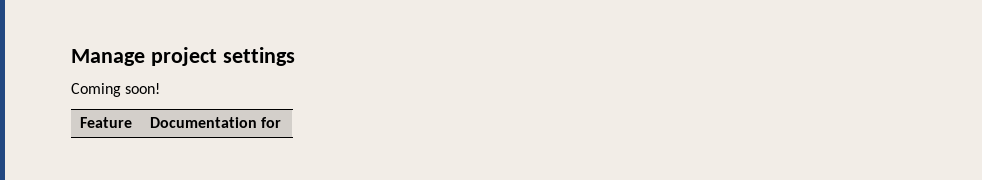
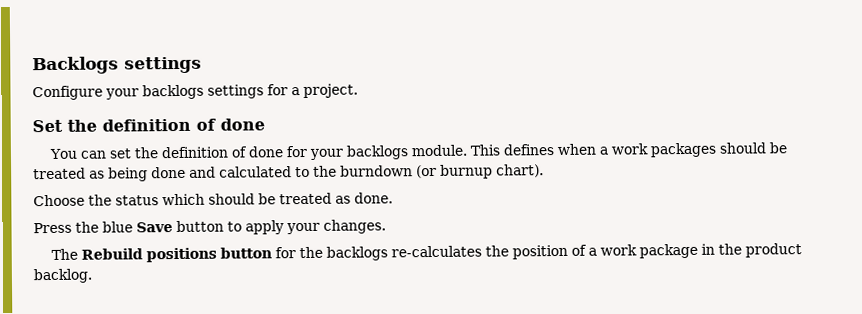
[71,47,217,66] Manage project -> [32,56,119,75] Backlogs
[71,83,161,97] [79,117,132,128] [149,117,281,128] Coming soon! // Feature | Documentation for -> [32,83,358,101] [32,118,265,133] [48,142,787,160] [33,164,544,182] [33,192,393,207] [33,219,386,235] [50,243,802,263] [33,268,92,284] Configure your backlogs settings for a project. // Set the definition of done // You can set the definition of done for your backlogs module. This defines when a work packages should be treated as being done and calculated to the burndown (or burnup chart). // Choose the status which should be treated as done. // Press the blue Save button to apply your changes. // The Rebuild positions button for the backlogs re-calculates the position of a work package in the product backlog.

